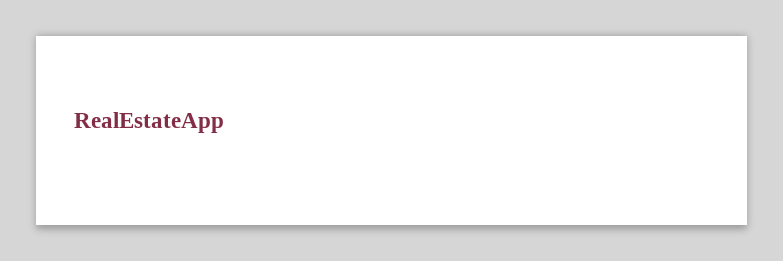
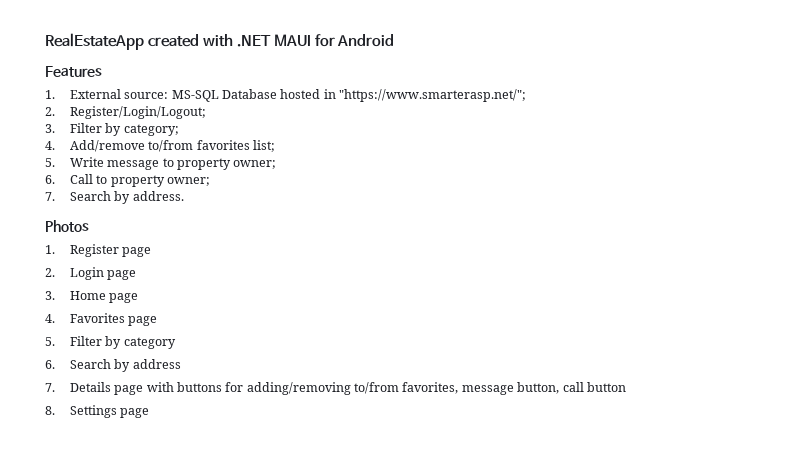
(224, 122) none -> [147,34,395,47] [45,66,102,77] [45,89,527,102] [45,106,206,119] [45,123,179,136] [45,140,275,152] [45,157,277,170] [45,174,210,187] [45,191,184,204] [45,220,89,232] [45,244,152,257] [45,267,137,280] [45,291,139,303] [45,313,158,326] [45,336,176,349] [45,359,181,372] [45,382,626,395] [45,405,150,418] created with .NET MAUI for Android // Features // 1. External source: MS-SQL Database hosted in "https://www.smarterasp.net/"; // 2. Register/Login/Logout; // 3. Filter by category; // 4. Add/remove to/from favorites list; // 5. Write message to property owner; // 6. Call to property owner; // 7. Search by address. // Photos // 1. Register page // 2. Login page // 3. Home page // 4. Favorites page // 5. Filter by category // 6. Search by address // 7. Details page with buttons for adding/removing to/from favorites, message button, call button // 8. Settings page

